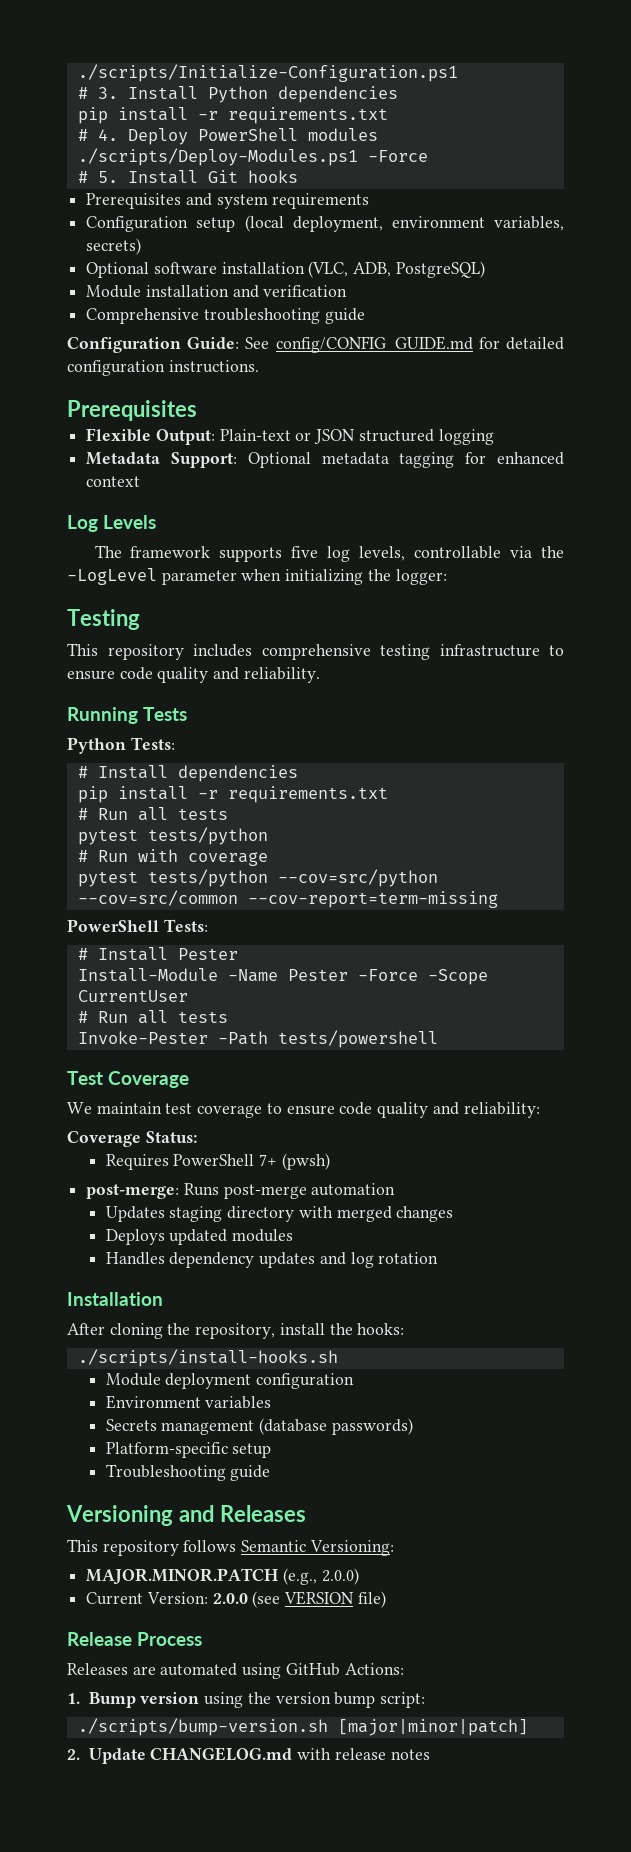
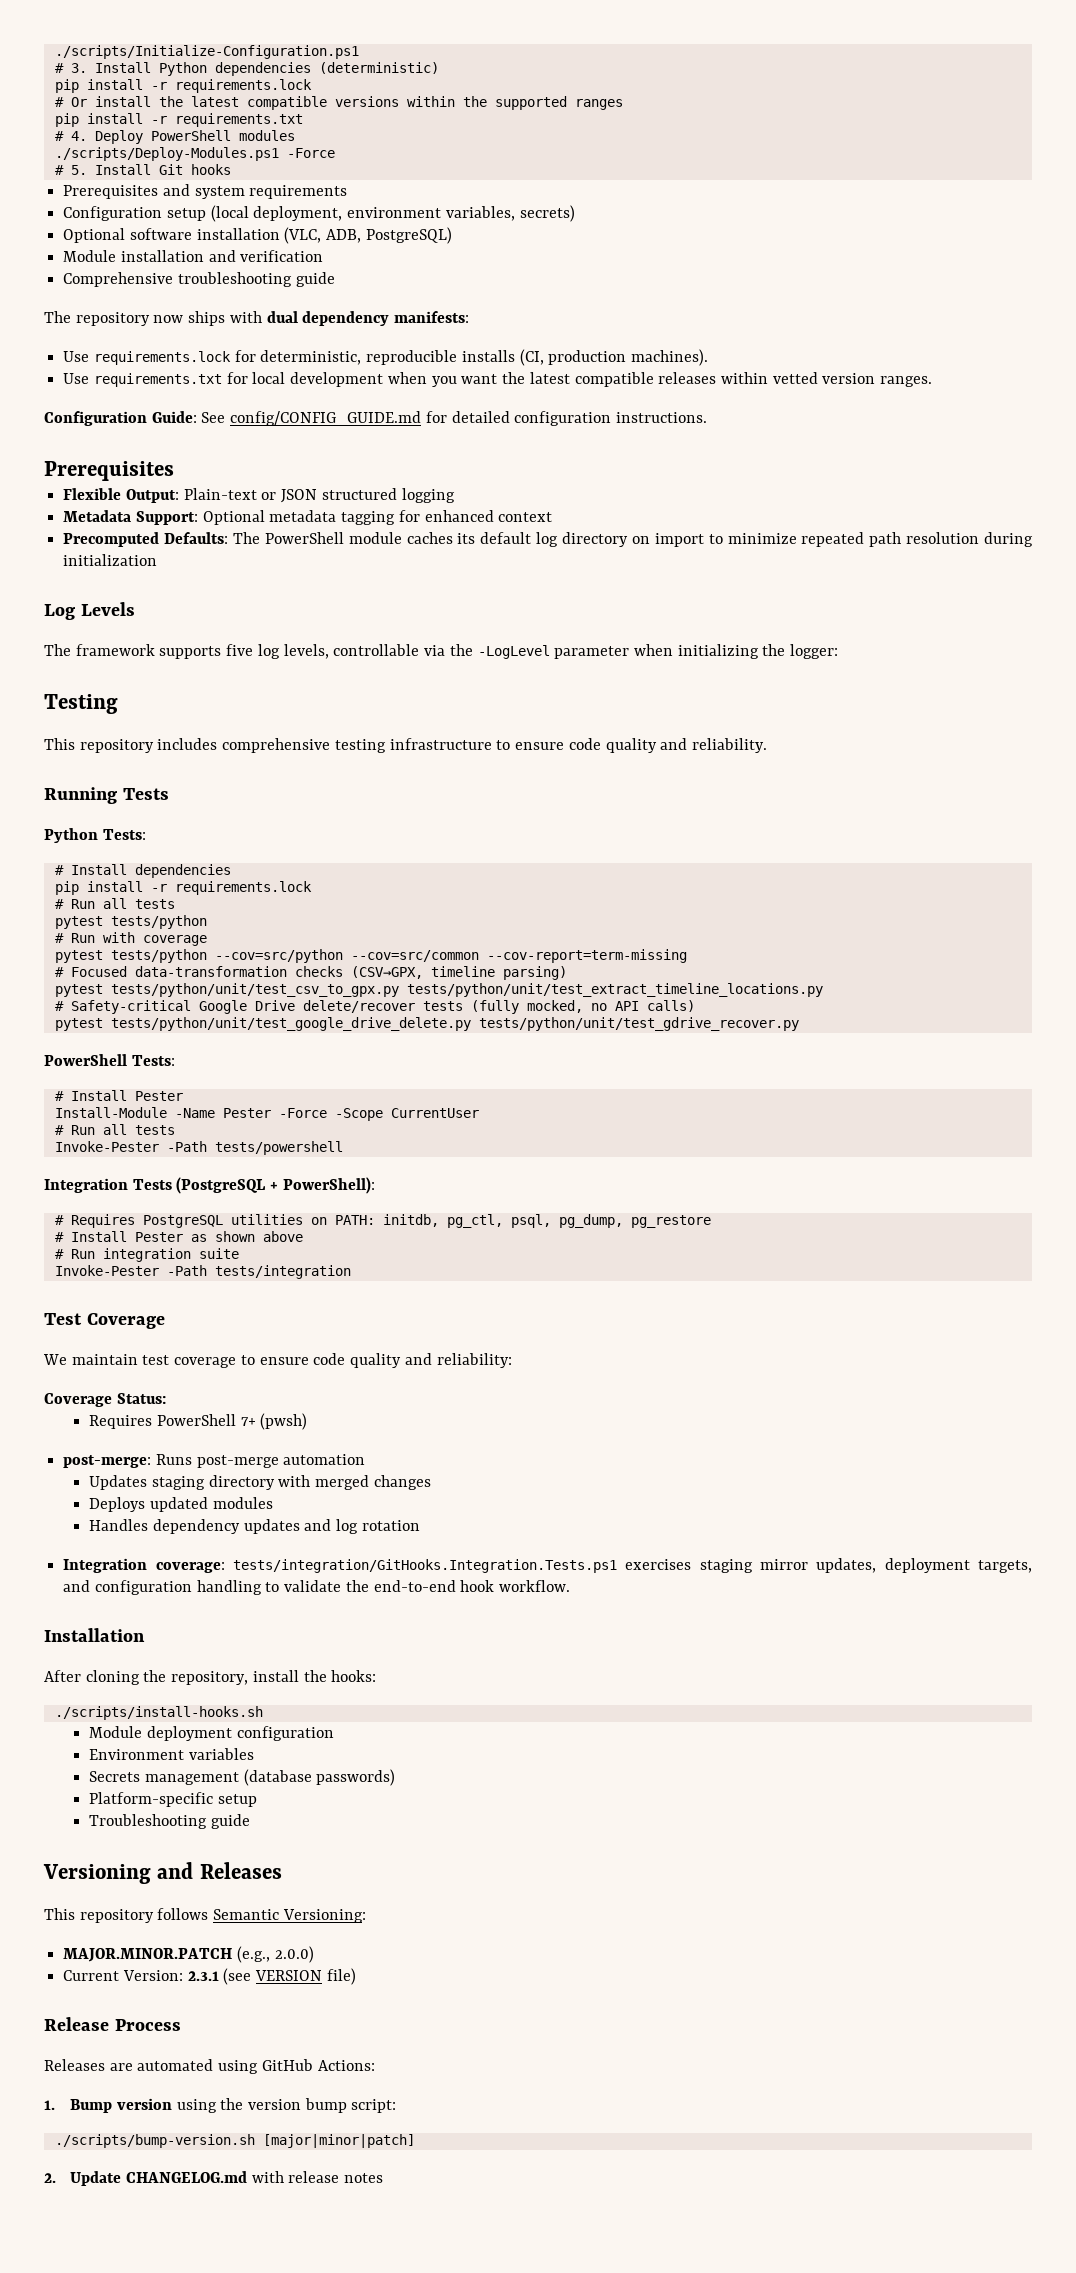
(398, 94) none -> [318,62,439,74] [54,79,312,93] [54,96,623,110] (deterministic) // pip install -r requirements.lock // # Or install the latest compatible versions within the supported ranges
(365, 316) none -> [44,311,470,326] [63,349,709,366] [63,372,933,387] // The repository now ships with dual dependency manifests: // Use requirements.lock for deterministic, reproducible installs (CI, production machines). // Use requirements.txt for local development when you want the latest compatible releases within vetted version ranges.
(141, 481) none -> [63,532,1033,547] [63,554,158,566] // Precomputed Defaults: The PowerShell module caches its default log directory on import to minimize repeated path resolution during initialization
[227,786,388,803] requirements.txt -> [174,881,312,895] requirements.lock
(498, 899) none -> [54,966,567,980] [54,983,823,997] [54,1000,695,1014] [54,1017,799,1031] // # Focused data-transformation checks (CSV→GPX, timeline parsing) // pytest tests/python/unit/test_csv_to_gpx.py tests/python/unit/test_extract_timeline_locations.py // # Safety-critical Google Drive delete/recover tests (fully mocked, no API calls) // pytest tests/python/unit/test_google_drive_delete.py tests/python/unit/test_gdrive_recover.py
(438, 1039) none -> [44,1177,375,1194] [54,1214,711,1228] [54,1231,303,1242] [54,1248,239,1262] [54,1265,351,1279] // Integration Tests (PostgreSQL + PowerShell): // # Requires PostgreSQL utilities on PATH: initdb, pg_ctl, psql, pg_dump, pg_restore // # Install Pester as shown above // # Run integration suite // Invoke-Pester -Path tests/integration
(439, 1258) none -> [63,1558,1032,1573] [63,1580,571,1595] // Integration coverage: tests/integration/GitHooks.Integration.Tests.ps1 exercises staging mirror updates, deployment targets, and configuration handling to validate the end-to-end hook workflow.
[212,1593,248,1604] 2.0.0 -> [187,1971,219,1981] 2.3.1

